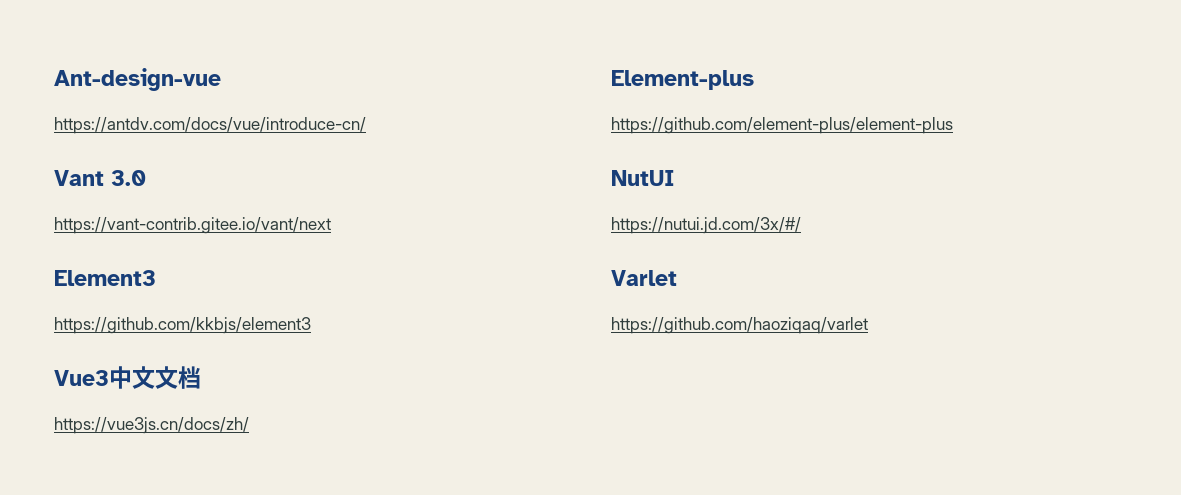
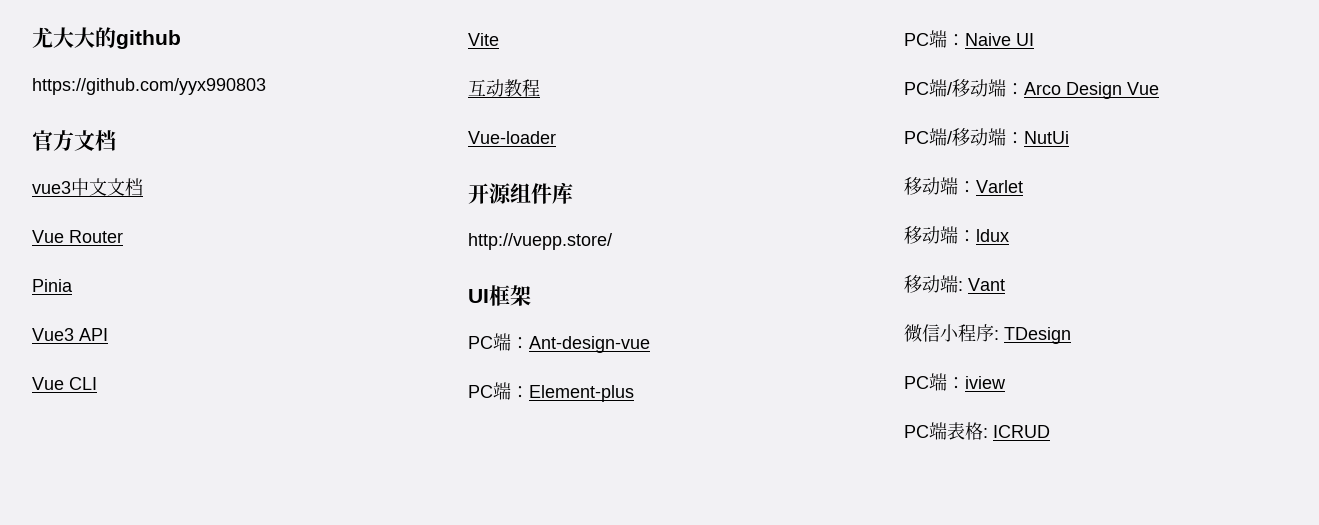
[54,68,221,91] [54,117,366,134] [54,170,146,186] [54,217,331,234] [54,270,156,286] [54,317,311,334] [54,366,201,389] [54,417,249,434] [611,70,754,90] [611,117,953,134] [611,170,675,186] [611,217,801,234] [611,270,677,286] [611,317,868,334] Ant-design-vue // https://antdv.com/docs/vue/introduce-cn/ // Vant 3.0 // https://vant-contrib.gitee.io/vant/next // Element3 // https://github.com/kkbjs/element3 // Vue3中文文档 // https://vue3js.cn/docs/zh/ // Element-plus // https://github.com/element-plus/element-plus // NutUI // https://nutui.jd.com/3x/#/ // Varlet // https://github.com/haoziqaq/varlet -> [32,27,181,49] [32,78,266,95] [32,130,116,151] [32,178,143,196] [32,230,123,243] [32,279,73,292] [32,328,108,341] [32,377,97,390] [468,33,499,46] [468,79,540,97] [468,131,556,144] [468,182,573,204] [468,233,612,250] [468,285,531,306] [468,333,650,353] [468,382,634,402] [904,30,1034,48] [904,79,1159,99] [904,128,1069,146] [904,177,1023,195] [904,226,1009,244] [904,275,1005,293] [904,324,1071,344] [904,373,1006,391] [904,422,1050,440] 尤大大的github // https://github.com/yyx990803 // 官方文档 // vue3中文文档 // Vue Router // Pinia // Vue3 API // Vue CLI // Vite // 互动教程 // Vue-loader // 开源组件库 // http://vuepp.store/ // UI框架 // PC端：Ant-design-vue // PC端：Element-plus // PC端：Naive UI // PC端/移动端：Arco Design Vue // PC端/移动端：NutUi // 移动端：Varlet // 移动端：ldux // 移动端: Vant // 微信小程序: TDesign // PC端：iview // PC端表格: ICRUD

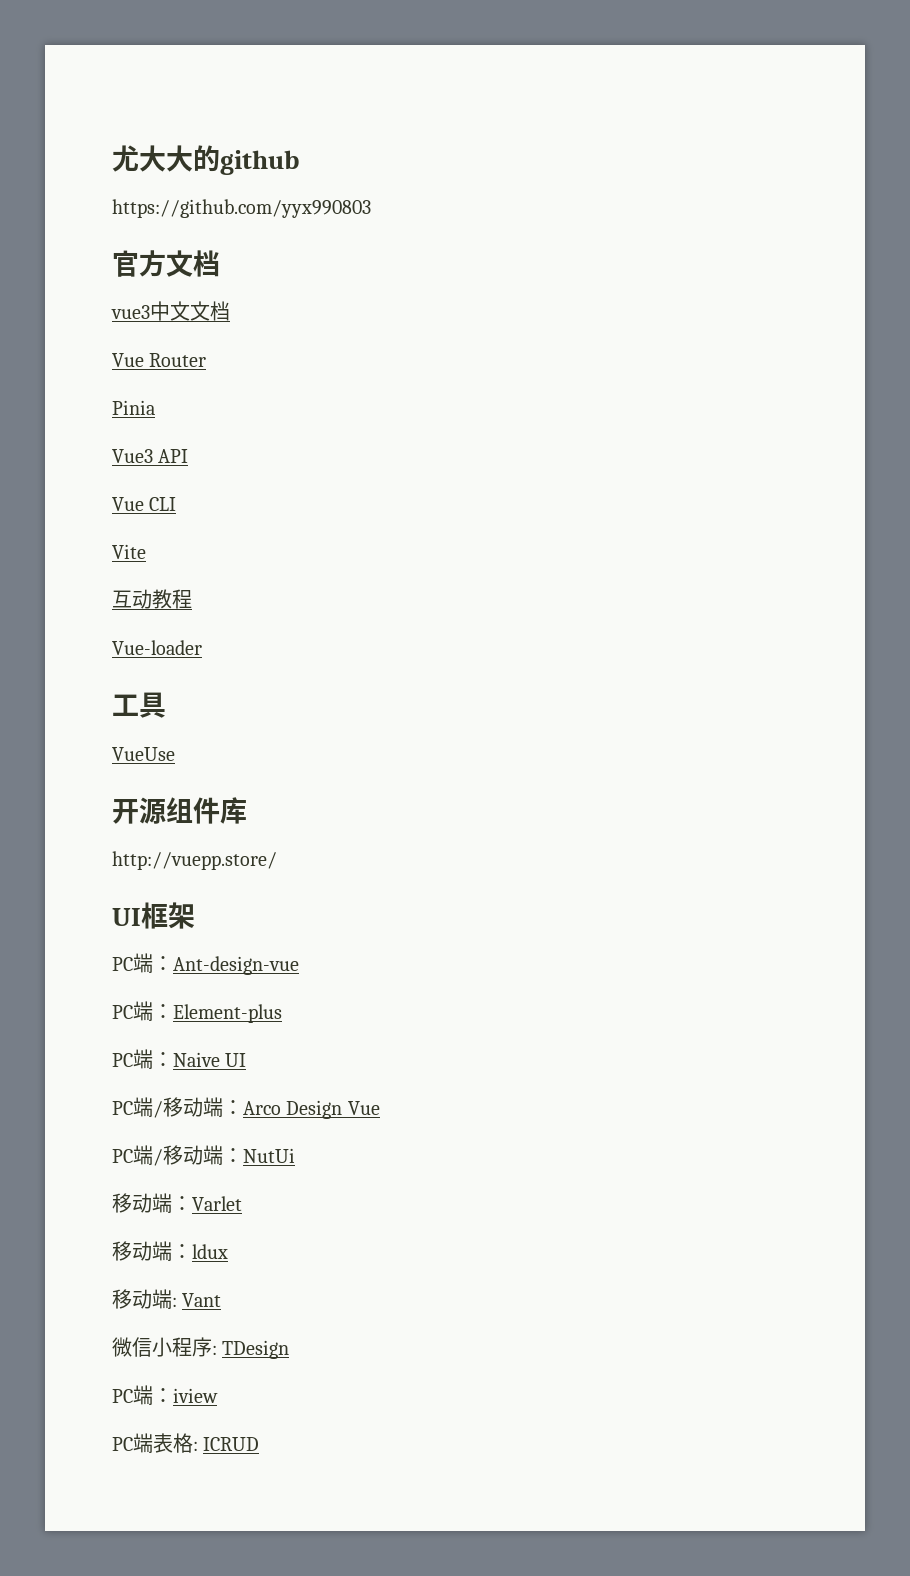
(556, 137) none -> [112,692,166,718] [112,747,175,761] // 工具 // VueUse

